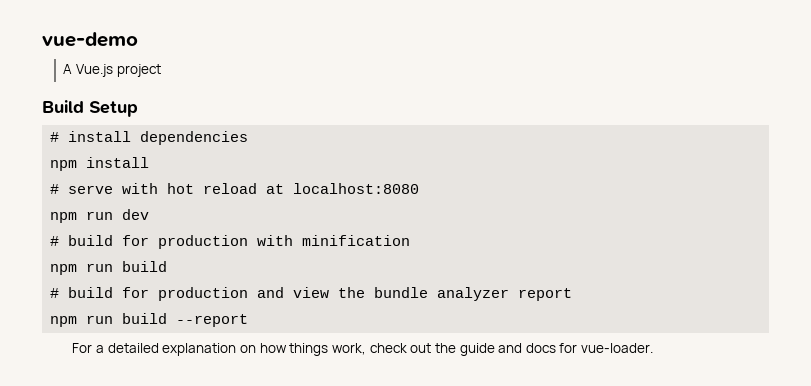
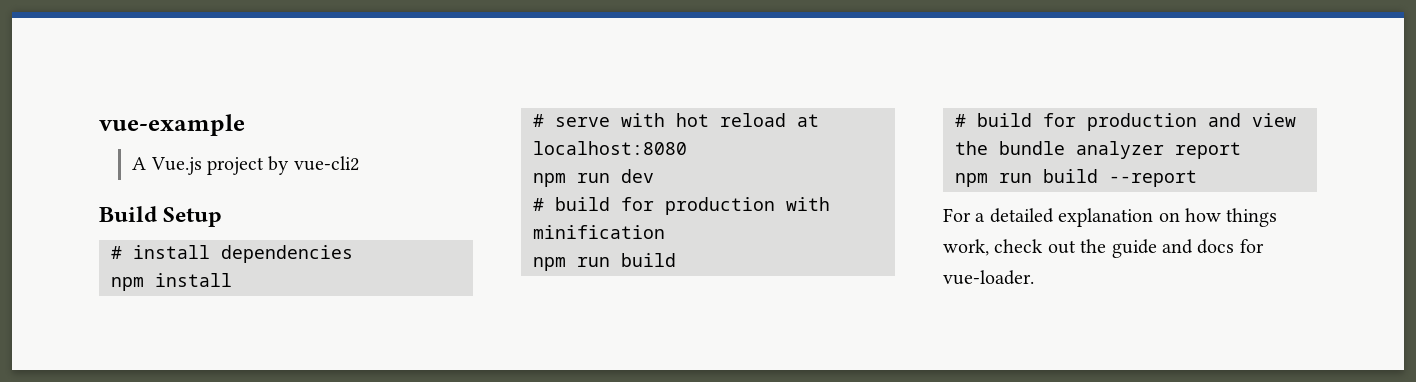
[42,32,138,47] vue-demo -> [99,114,245,136] vue-example
(161, 70) none -> [268,156,359,175] by vue-cli2

